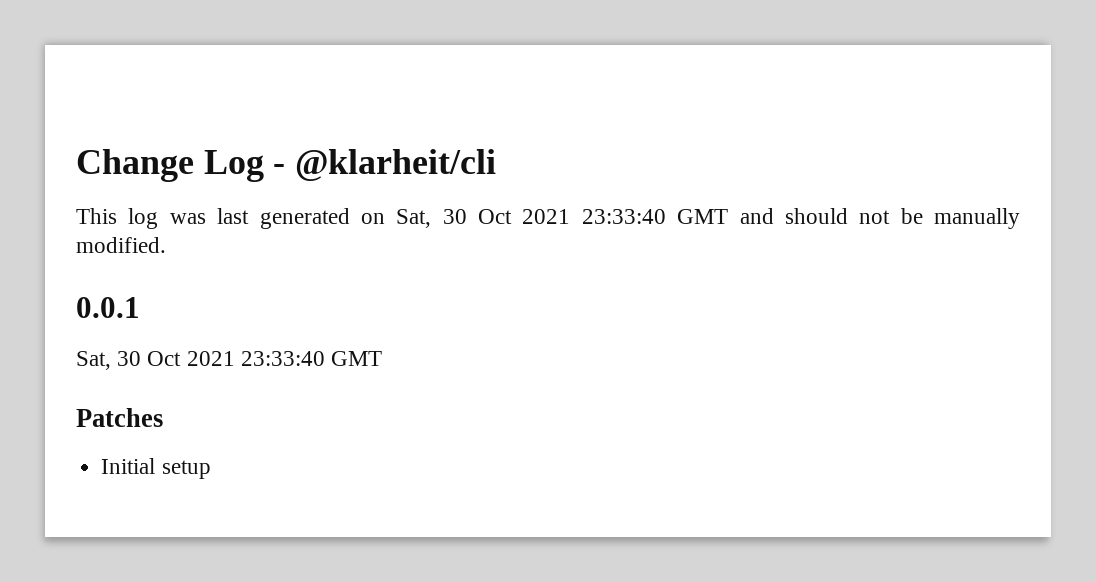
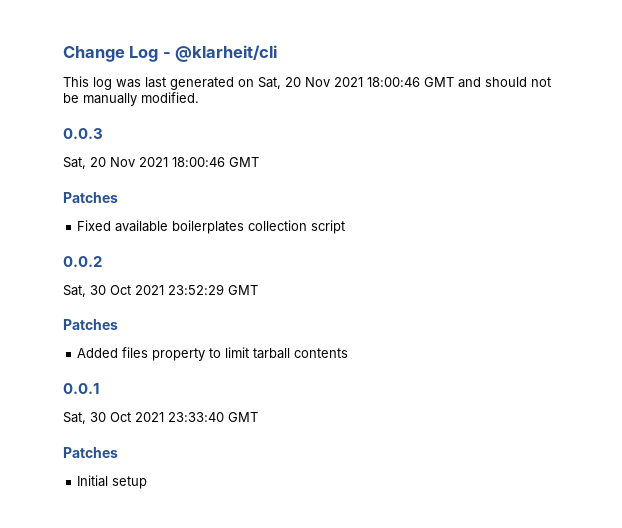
[442,209,666,224] 30 Oct 2021 23:33:40 -> [285,77,420,87] 20 Nov 2021 18:00:46
(166, 245) none -> [63,128,103,139] [63,157,259,169] [63,192,118,203] [77,220,346,234] [63,256,102,267] [63,284,258,297] [63,319,118,330] [77,347,349,361] // 0.0.3 // Sat, 20 Nov 2021 18:00:46 GMT // Patches // Fixed available boilerplates collection script // 0.0.2 // Sat, 30 Oct 2021 23:52:29 GMT // Patches // Added files property to limit tarball contents

